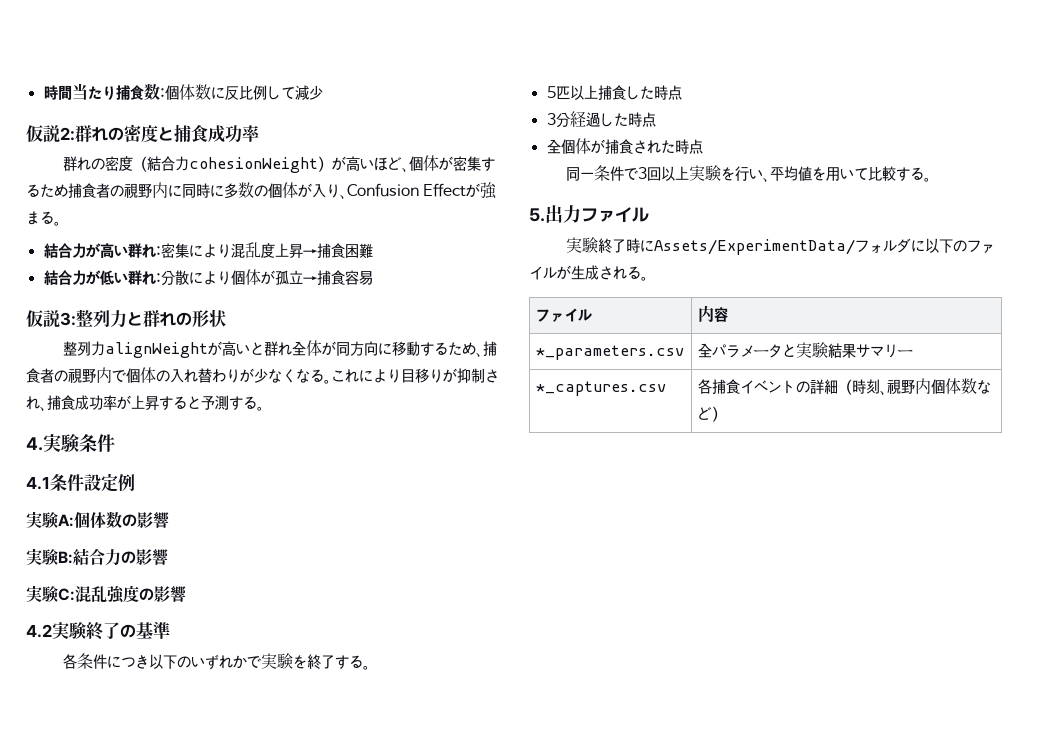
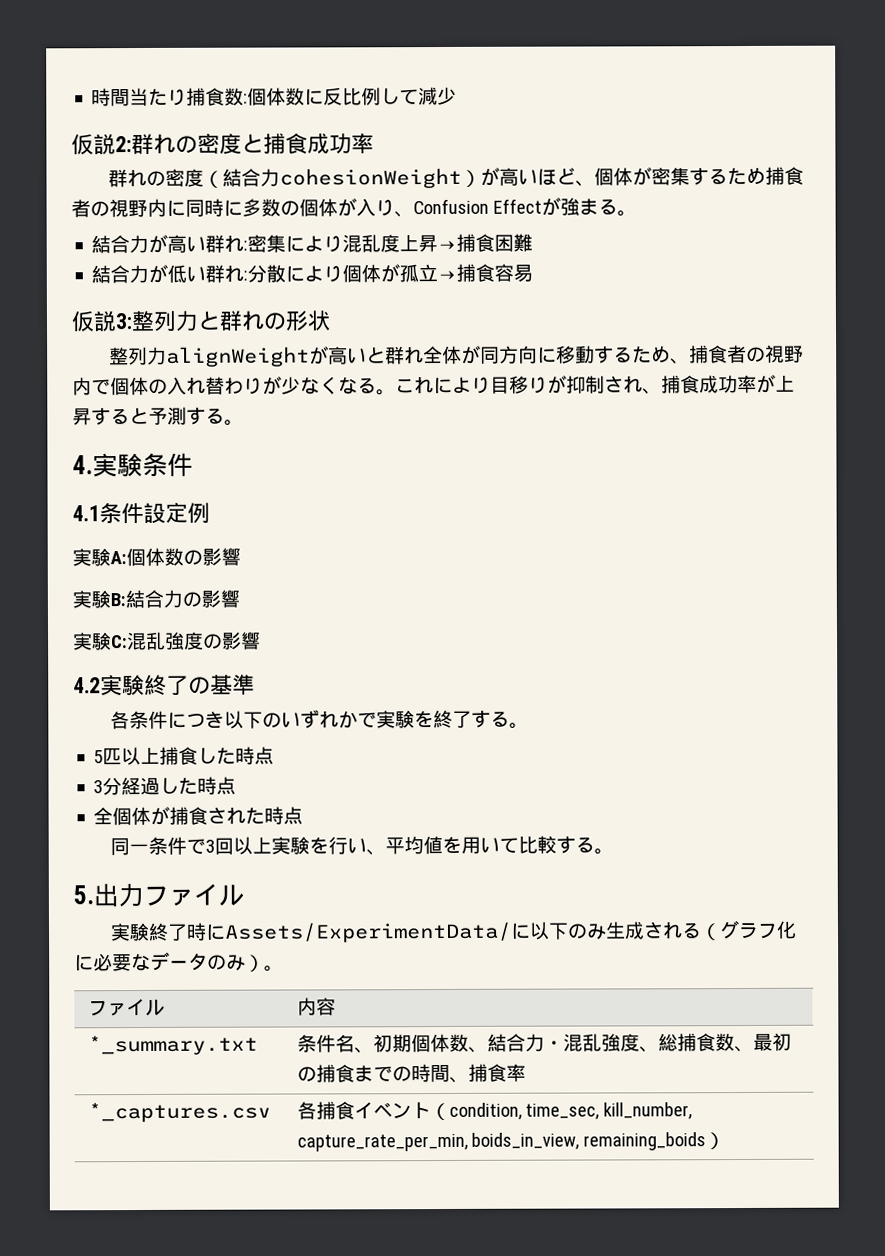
[854,238,995,253] [529,265,648,281] [535,308,592,322] [697,305,728,322] [535,345,684,360] [697,342,913,358] フォルダに以下のファイルが生成される。 // ファイル | 内容 // *_parameters.csv | 全パラメータと実験結果サマリー -> [509,920,797,941] [74,951,284,972] [87,998,165,1017] [296,997,336,1016] [87,1034,258,1056] [296,1032,792,1054] [296,1063,526,1083] に以下のみ生成される（グラフ化に必要なデータのみ）。 // ファイル | 内容 // *_summary.txt | 条件名、初期個体数、結合力・混乱強度、総捕食数、最初の捕食までの時間、捕食率
[795,378,991,395] [697,407,712,420] の詳細（時刻、視野内個体数など -> [429,1102,693,1121] [296,1132,707,1152] （condition, time_sec, kill_number, capture_rate_per_min, boids_in_view, remaining_boids

